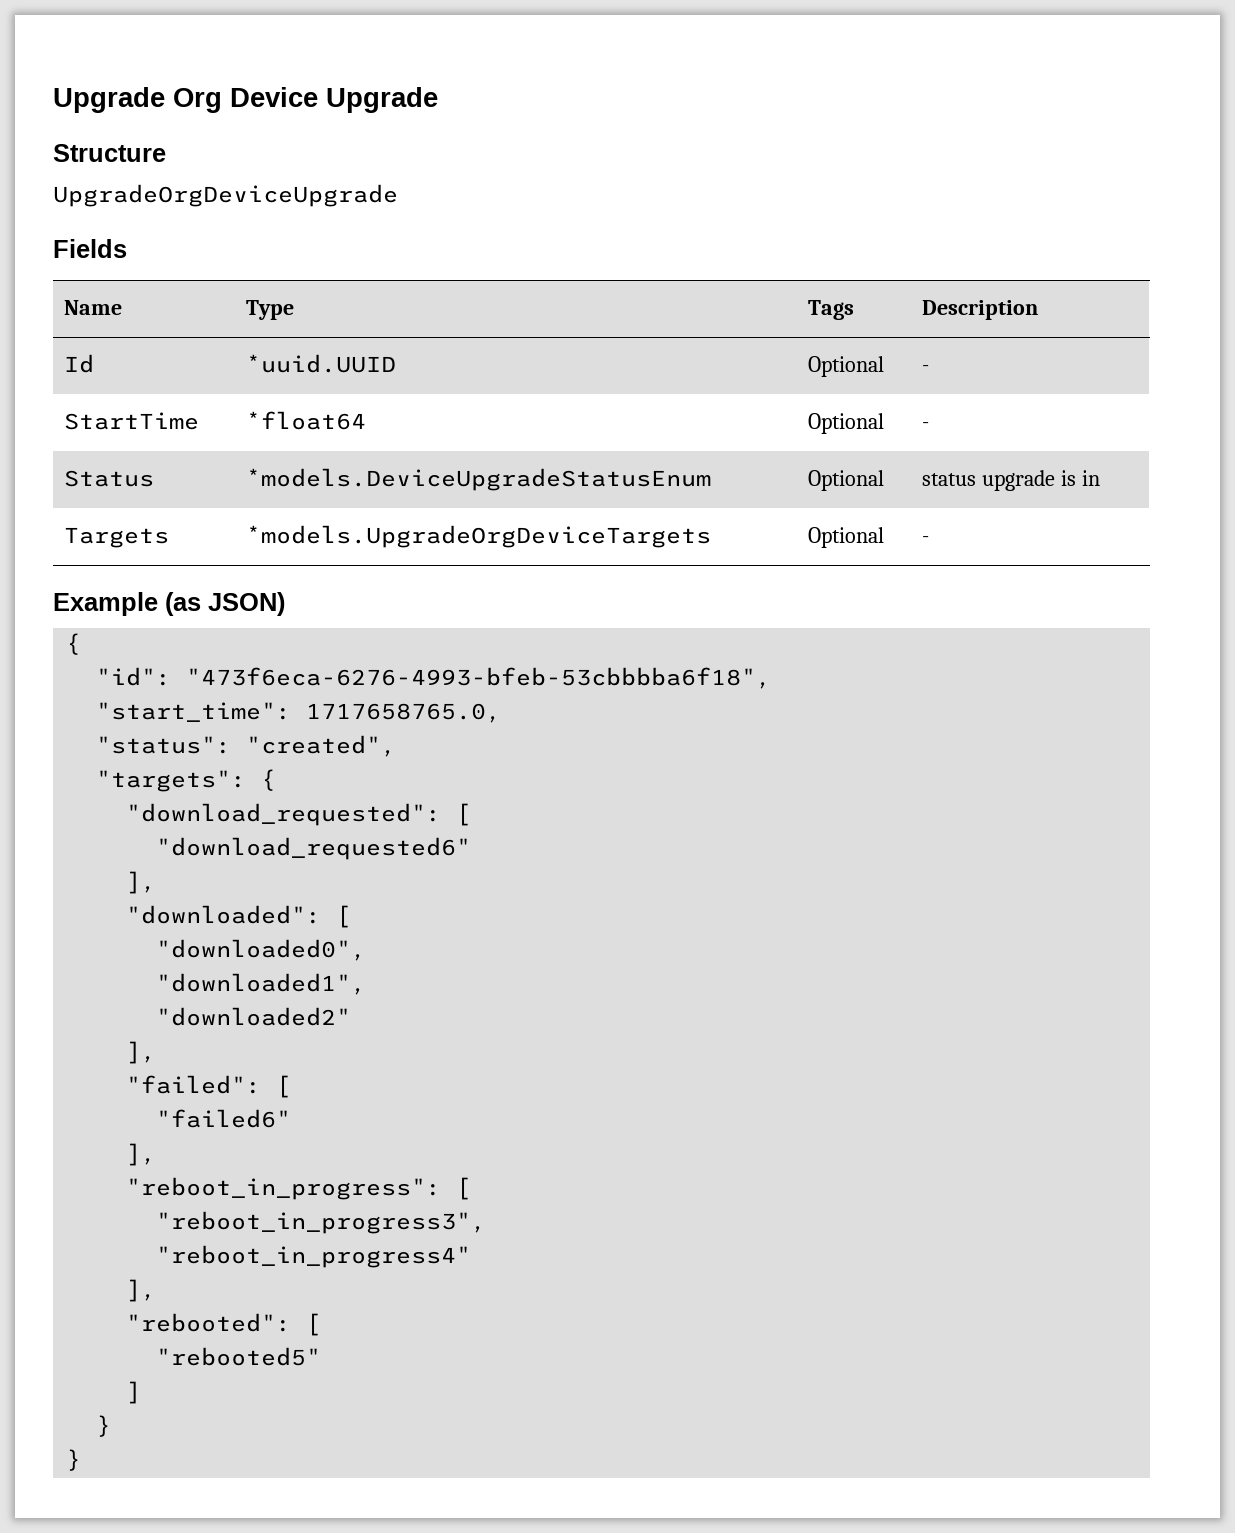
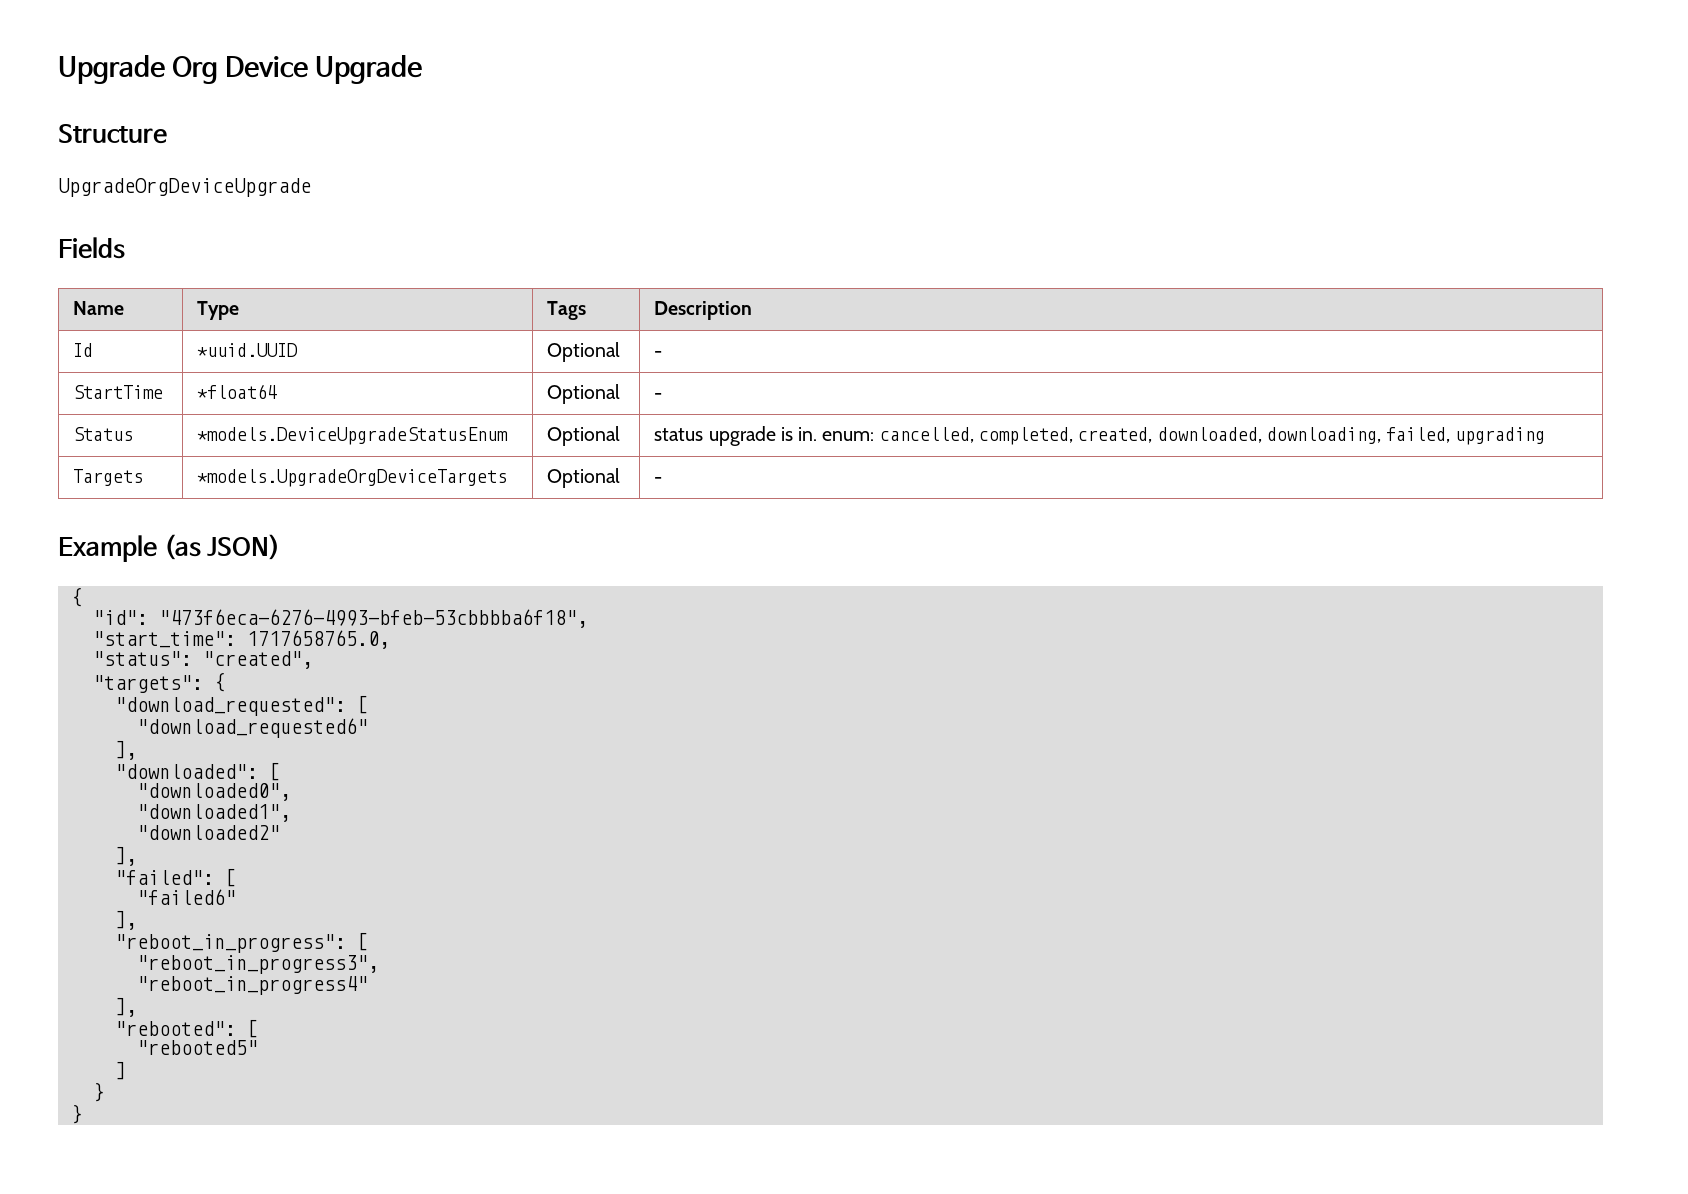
[1082,470,1101,486] in -> [798,427,1546,445] in. enum: cancelled, completed, created, downloaded, downloading, failed, upgrading

